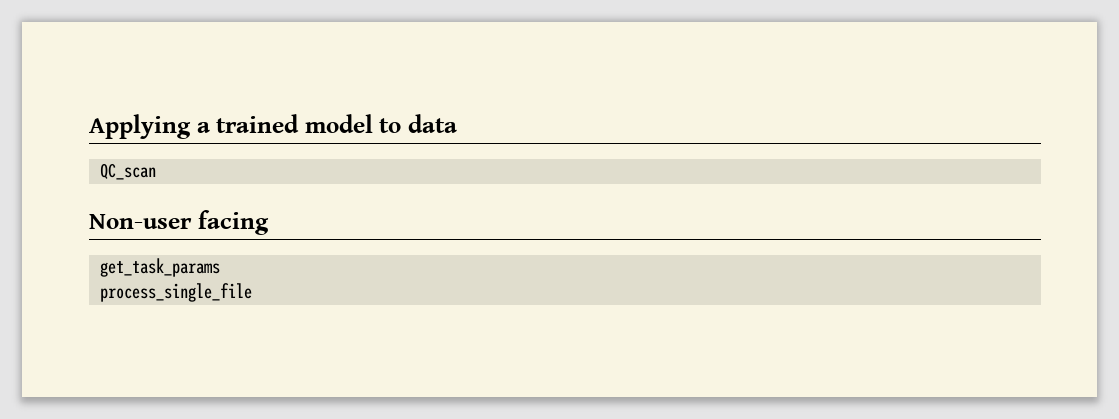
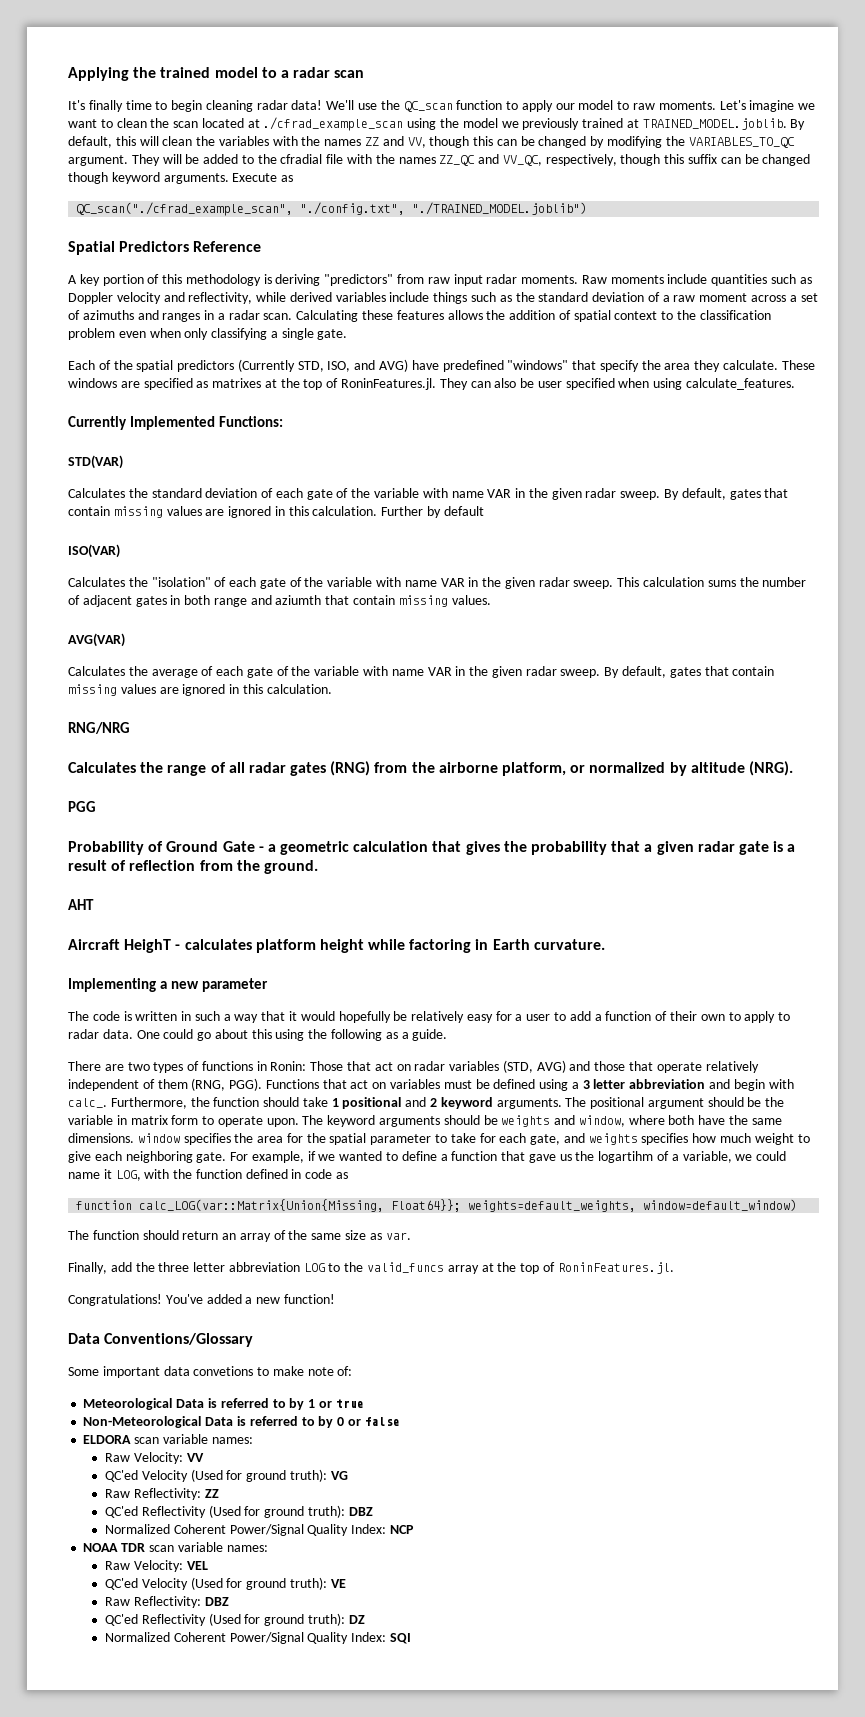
[196,122,210,133] a -> [133,67,157,78] the
[408,114,458,133] [100,163,157,180] [89,210,269,235] [100,258,221,277] [100,283,253,302] data // QC_scan // Non-user facing // get_task_params // process_single_file -> [280,67,365,78] [68,100,816,112] [68,117,806,131] [68,136,795,148] [68,154,811,166] [68,172,294,184] [76,202,588,216] [68,241,262,255] [68,274,812,286] [68,292,818,304] [68,310,771,322] [68,328,348,340] [68,359,815,372] [68,378,796,390] [68,416,283,430] [68,455,123,469] [68,488,789,500] [68,506,484,518] [68,544,120,558] [68,577,807,589] [68,595,491,607] [68,633,125,647] [68,666,775,678] [68,684,332,696] [68,722,130,734] [68,761,793,776] [68,801,96,812] [68,841,796,855] [68,860,318,874] [68,899,94,910] [68,939,605,953] [68,978,268,992] [68,1011,791,1023] [68,1029,448,1041] [68,1060,759,1073] [68,1078,794,1091] [68,1097,785,1109] [68,1115,782,1127] [68,1133,810,1145] [68,1151,787,1163] [68,1169,349,1181] [76,1199,798,1212] [68,1230,411,1242] [68,1262,674,1274] [68,1294,335,1306] [68,1333,254,1347] [68,1366,353,1378] [83,1398,364,1410] [83,1416,400,1428] [83,1434,253,1444] [105,1452,204,1464] [105,1469,348,1482] [105,1488,219,1500] [105,1505,373,1518] [105,1524,414,1536] [83,1542,268,1552] [105,1560,208,1572] [105,1577,346,1590] [105,1596,229,1608] [105,1613,365,1626] [105,1632,411,1644] a radar scan // It's finally time to begin cleaning radar data! We'll use the QC_scan function to apply our model to raw moments. Let's imagine we want to clean the scan located at ./cfrad_example_scan using the model we previously trained at TRAINED_MODEL.joblib. By default, this will clean the variables with the names ZZ and VV, though this can be changed by modifying the VARIABLES_TO_QC argument. They will be added to the cfradial file with the names ZZ_QC and VV_QC, respectively, though this suffix can be changed though keyword arguments. Execute as // QC_scan("./cfrad_example_scan", "./config.txt", "./TRAINED_MODEL.joblib") // Spatial Predictors Reference // A key portion of this methodology is deriving "predictors" from raw input radar moments. Raw moments include quantities such as Doppler velocity and reflectivity, while derived variables include things such as the standard deviation of a raw moment across a set of azimuths and ranges in a radar scan. Calculating these features allows the addition of spatial context to the classification problem even when only classifying a single gate. // Each of the spatial predictors (Currently STD, ISO, and AVG) have predefined "windows" that specify the area they calculate. These windows are specified as matrixes at the top of RoninFeatures.jl. They can also be user specified when using calculate_features. // Currently Implemented Functions: // STD(VAR) // Calculates the standard deviation of each gate of the variable with name VAR in the given radar sweep. By default, gates that contain missing values are ignored in this calculation. Further by default // ISO(VAR) // Calculates the "isolation" of each gate of the variable with name VAR in the given radar sweep. This calculation sums the number of adjacent gates in both range and aziumth that contain missing values. // AVG(VAR) // Calculates the average of each gate of the variable with name VAR in the given radar sweep. By default, gates that contain missing values are ignored in this calculation. // RNG/NRG // Calculates the range of all radar gates (RNG) from the airborne platform, or normalized by altitude (NRG). // PGG // Probability of Ground Gate - a geometric calculation that gives the probability that a given radar gate is a result of reflection from the ground. // AHT // Aircraft HeighT - calculates platform height while factoring in Earth curvature. // Implementing a new parameter // The code is written in such a way that it would hopefully be relatively easy for a user to add a function of their own to apply to radar data. One could go about this using the following as a guide. // There are two types of functions in Ronin: Those that act on radar variables (STD, AVG) and those that operate relatively independent of them (RNG, PGG). Functions that act on variables must be defined using a 3 letter abbreviation and begin with calc_. Furthermore, the function should take 1 positional and 2 keyword arguments. The positional argument should be the variable in matrix form to operate upon. The keyword arguments should be weights and window, where both have the same dimensions. window specifies the area for the spatial parameter to take for each gate, and weights specifies how much weight to give each neighboring gate. For example, if we wanted to define a function that gave us the logartihm of a variable, we could name it LOG, with the function defined in code as // function calc_LOG(var::Matrix{Union{Missing, Float64}}; weights=default_weights, window=default_window) // The function should return an array of the same size as var. // Finally, add the three letter abbreviation LOG to the valid_funcs array at the top of RoninFeatures.jl. // Congratulations! You've added a new function! // Data Conventions/Glossary // Some important data convetions to make note of: // Meteorological Data is referred to by 1 or true // Non-Meteorological Data is referred to by 0 or false // ELDORA scan variable names: // Raw Velocity: VV // QC'ed Velocity (Used for ground truth): VG // Raw Reflectivity: ZZ // QC'ed Reflectivity (Used for ground truth): DBZ // Normalized Coherent Power/Signal Quality Index: NCP // NOAA TDR scan variable names: // Raw Velocity: VEL // QC'ed Velocity (Used for ground truth): VE // Raw Reflectivity: DBZ // QC'ed Reflectivity (Used for ground truth): DZ // Normalized Coherent Power/Signal Quality Index: SQI

